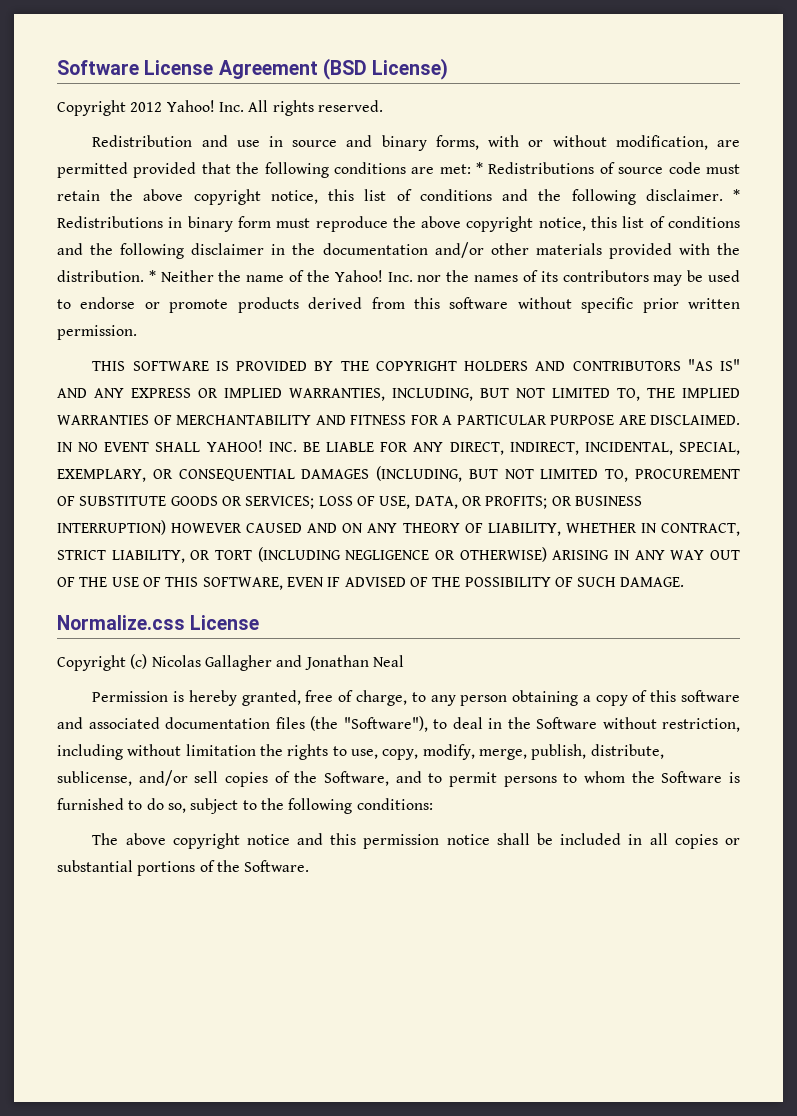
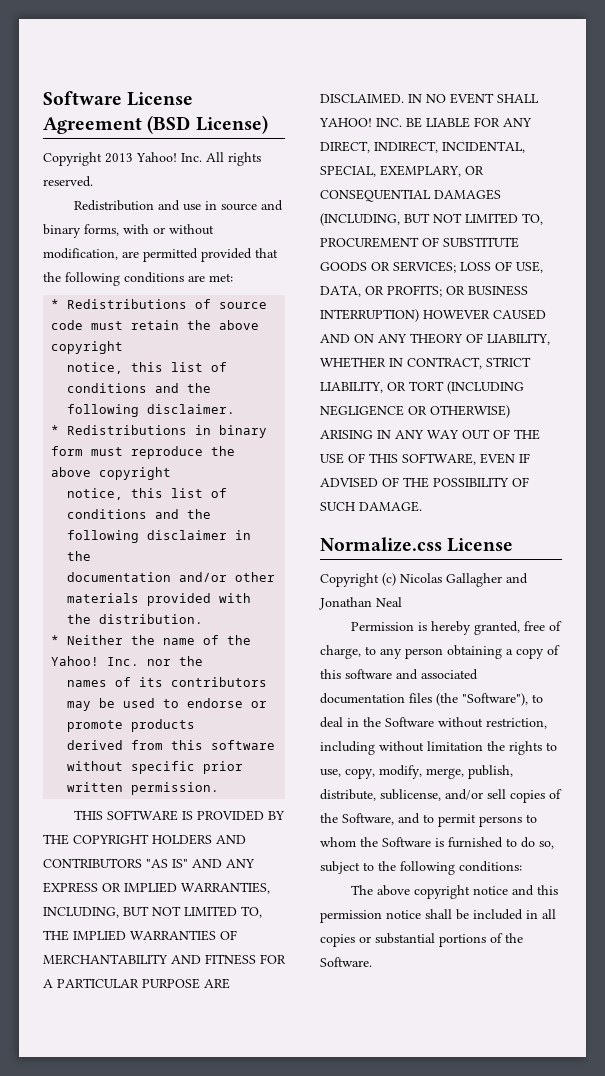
[130,102,163,112] 2012 -> [105,153,133,163] 2013
(471, 169) none -> (233, 277) //
(261, 197) none -> (124, 347) //
(723, 195) none -> (236, 409) //
(534, 224) none -> (172, 473) //
(316, 249) none -> (92, 556) //
(144, 276) none -> (204, 619) //
(470, 276) none -> (204, 661) //
(299, 305) none -> (196, 725) //

